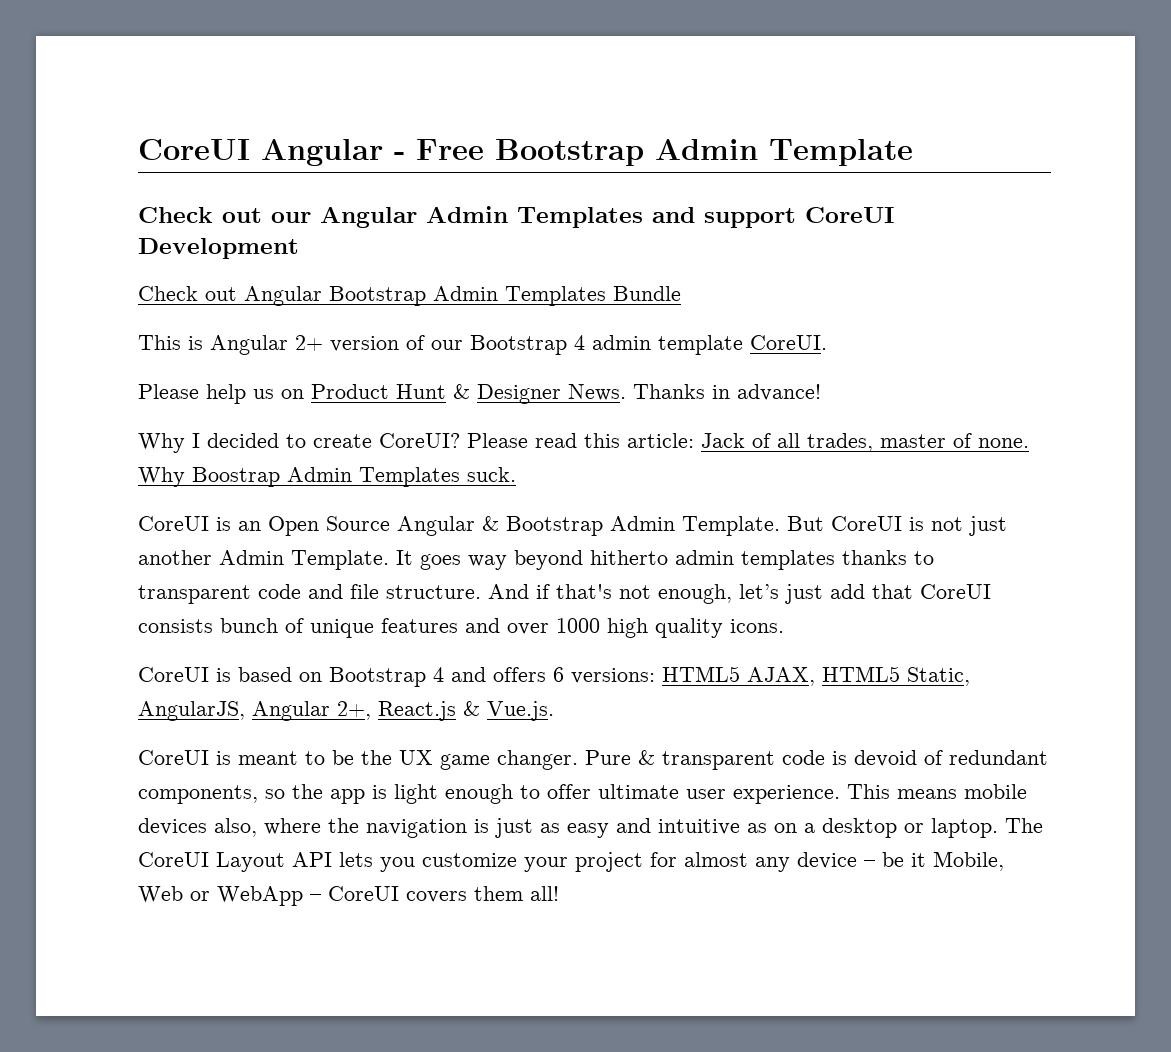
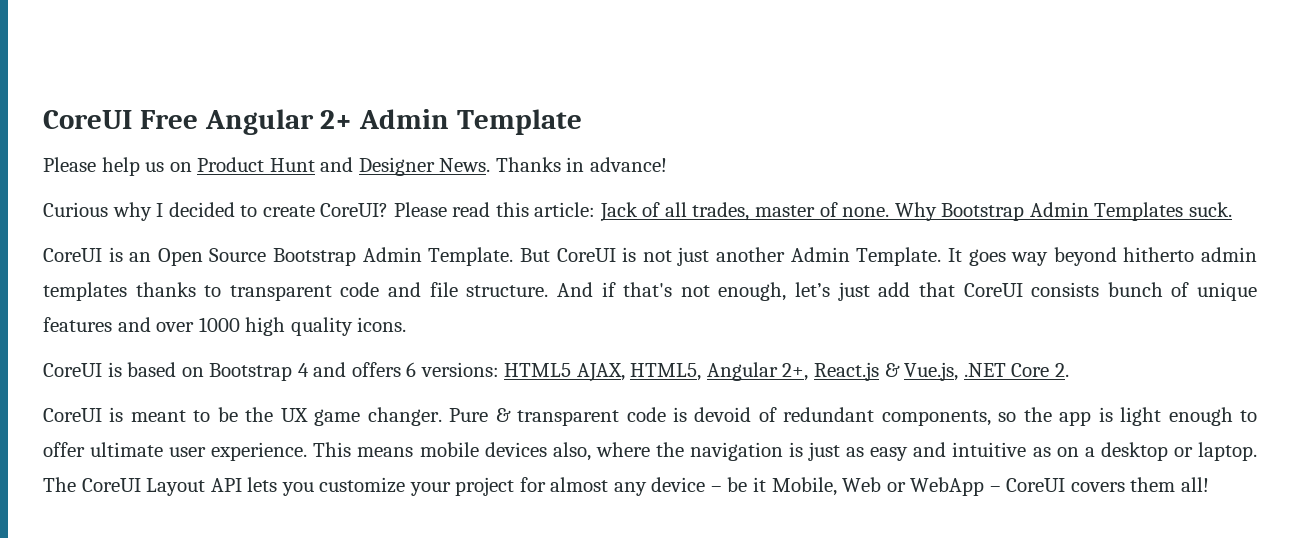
[138,139,913,166] [138,206,894,228] [138,238,299,259] [138,286,681,306] [138,335,827,355] CoreUI Angular - Free Bootstrap Admin Template // Check out our Angular Admin Templates and support CoreUI Development // Check out Angular Bootstrap Admin Templates Bundle // This is Angular 2+ version of our Bootstrap 4 admin template CoreUI. -> [43,109,583,135] CoreUI Free Angular 2+ Admin Template
[453,384,470,399] & -> [320,157,354,172] and
[138,433,185,453] Why -> [43,202,152,221] Curious why
[192,467,280,487] Boostrap -> [941,203,1025,221] Bootstrap
[397,516,499,536] Angular & -> (267, 255) none
[822,666,970,686] [138,701,245,721] HTML5 Static, AngularJS, -> [630,363,702,381] HTML5,
[487,701,554,721] Vue.js. -> [904,362,1069,381] Vue.js, .NET Core 2.

